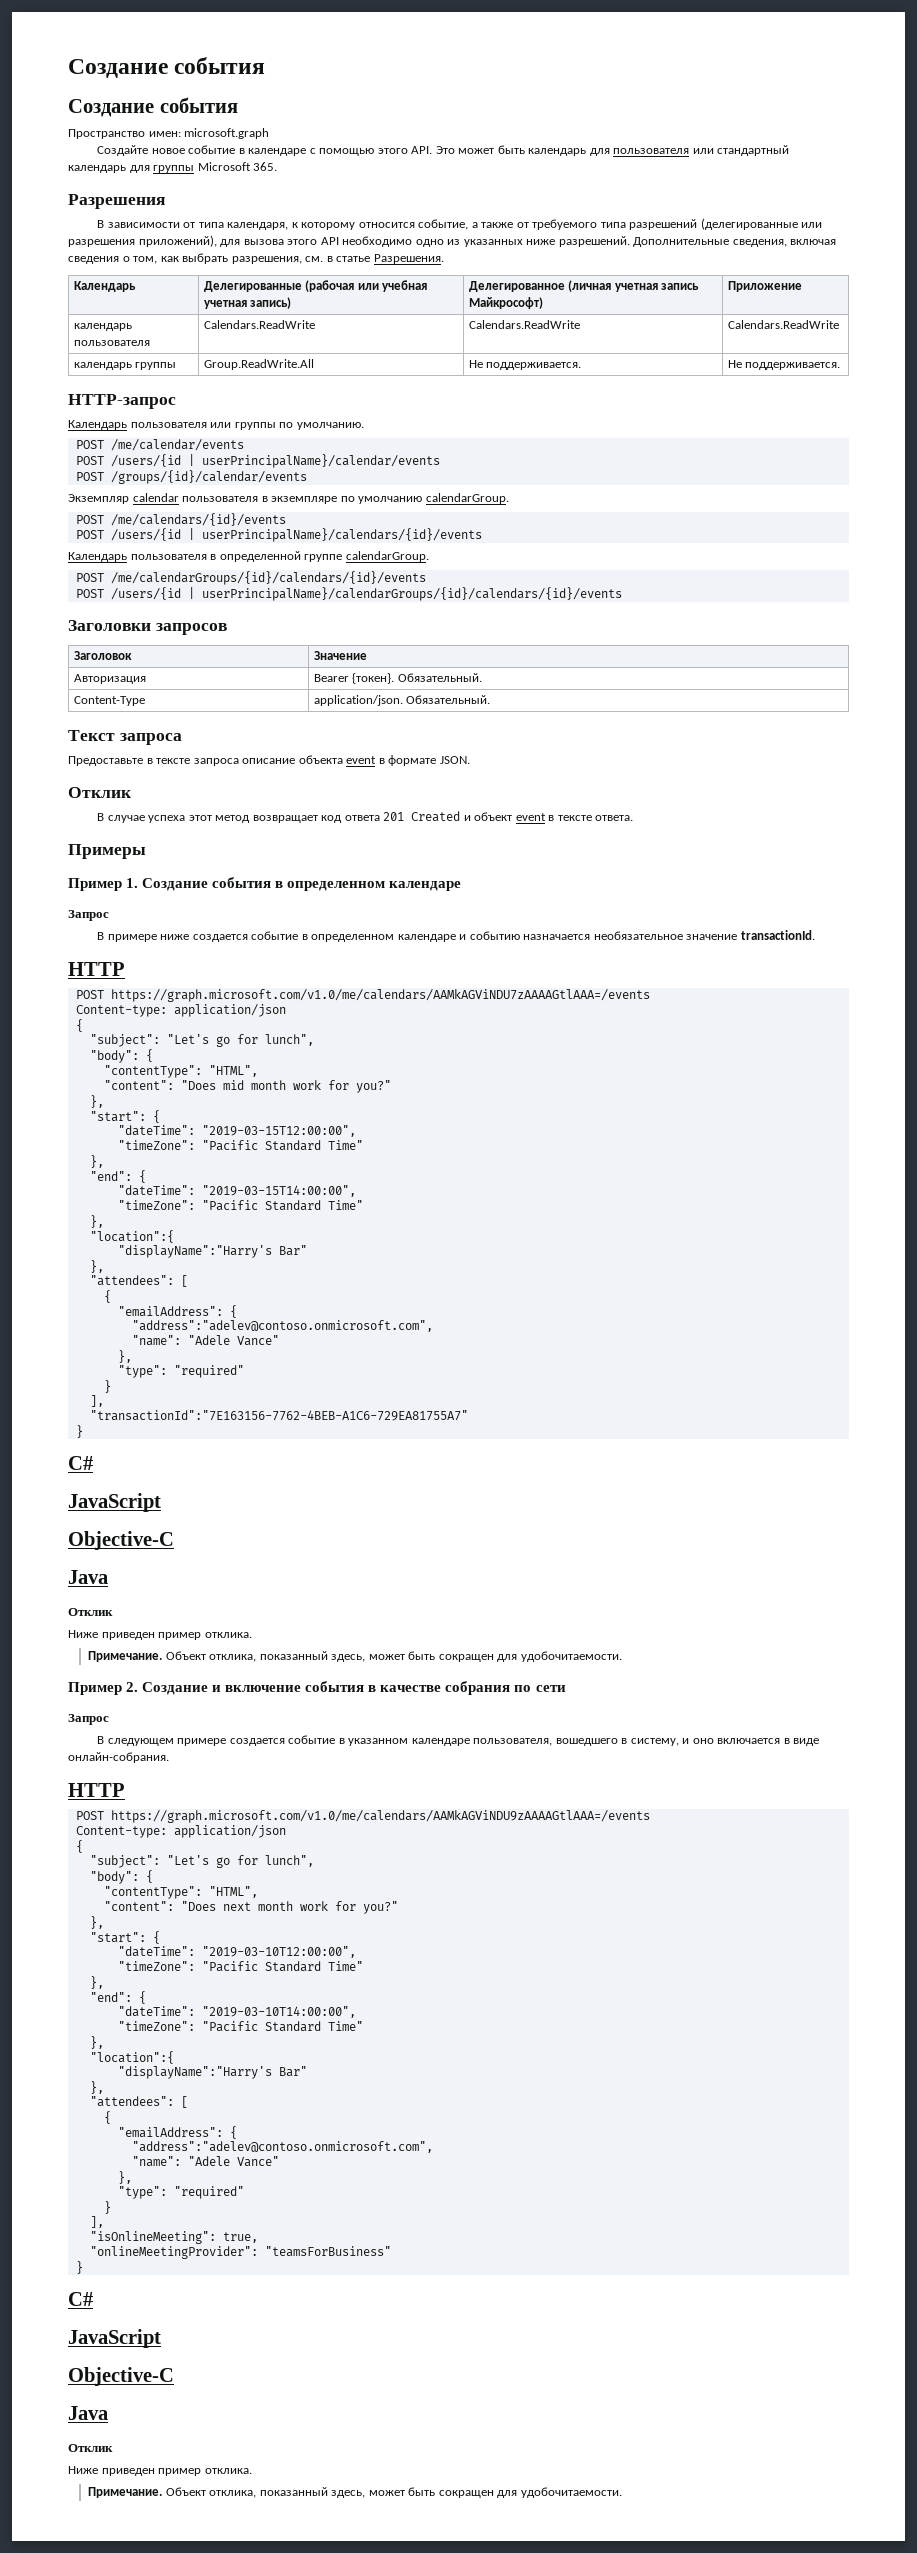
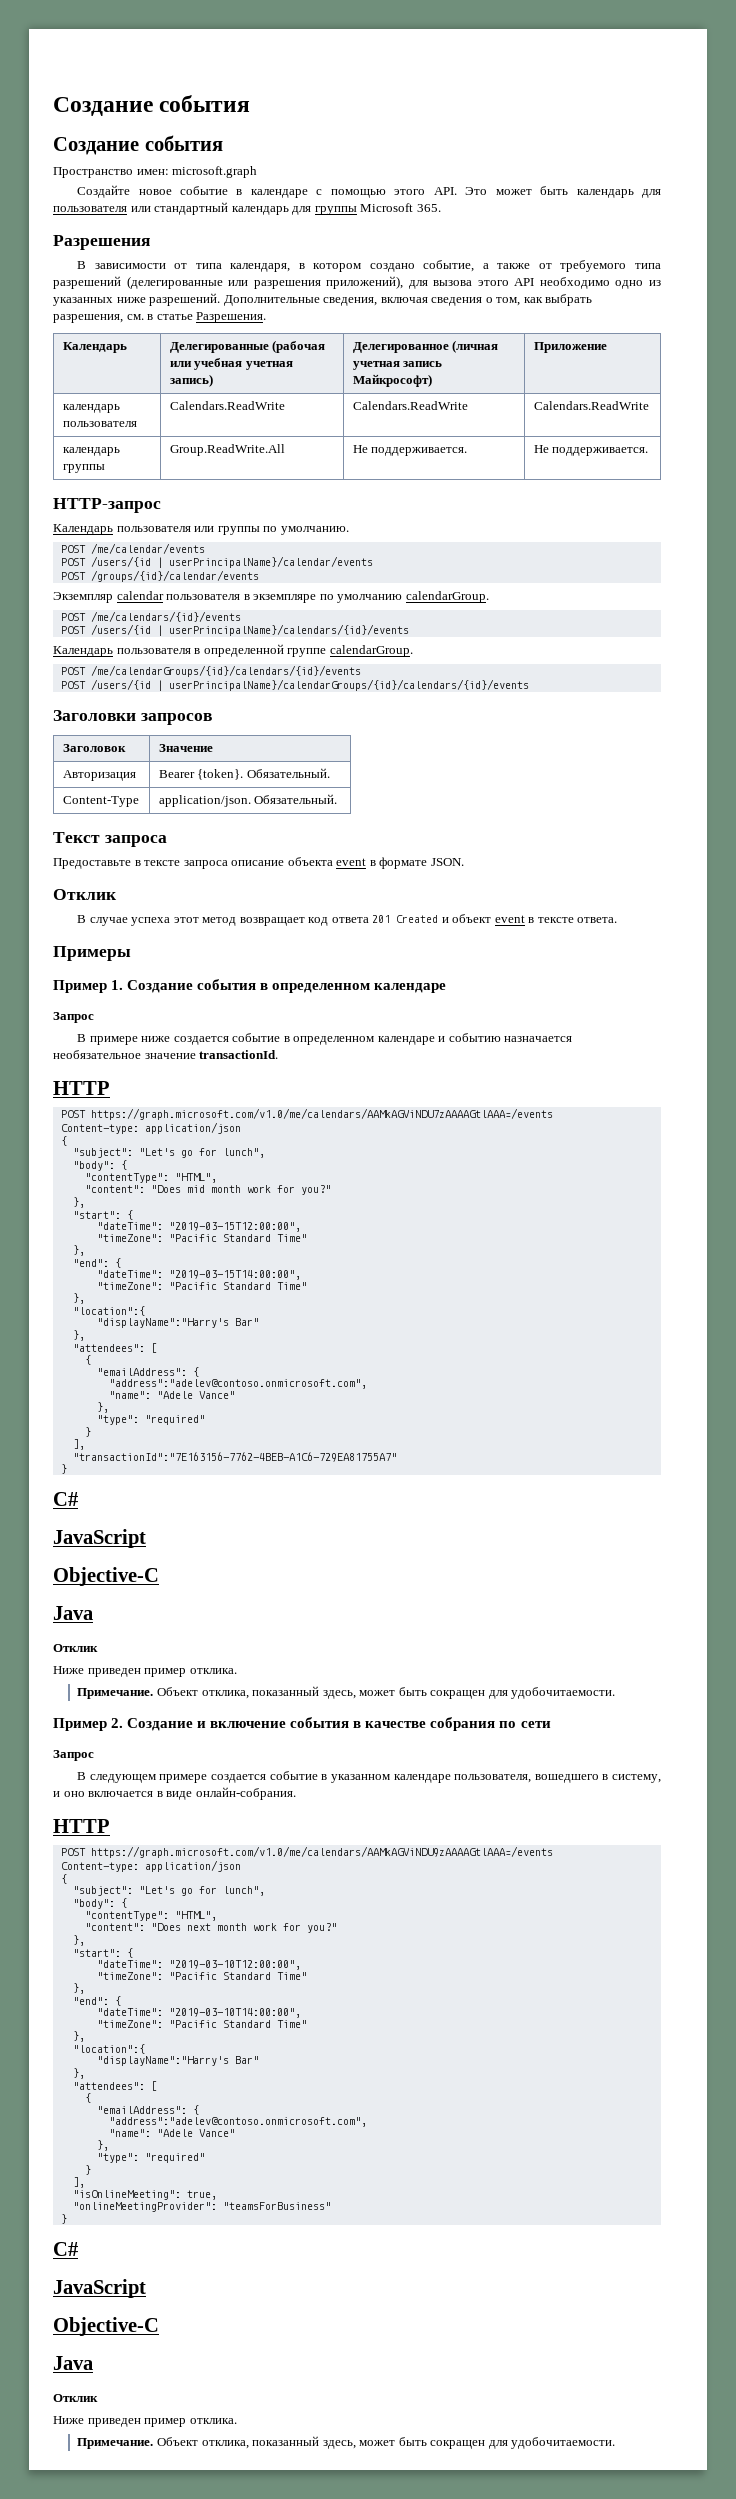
[291,222,415,230] к которому относится -> [298,263,415,272] в котором создано
[352,673,395,684] {токен}. -> [197,769,244,780] {token}.

